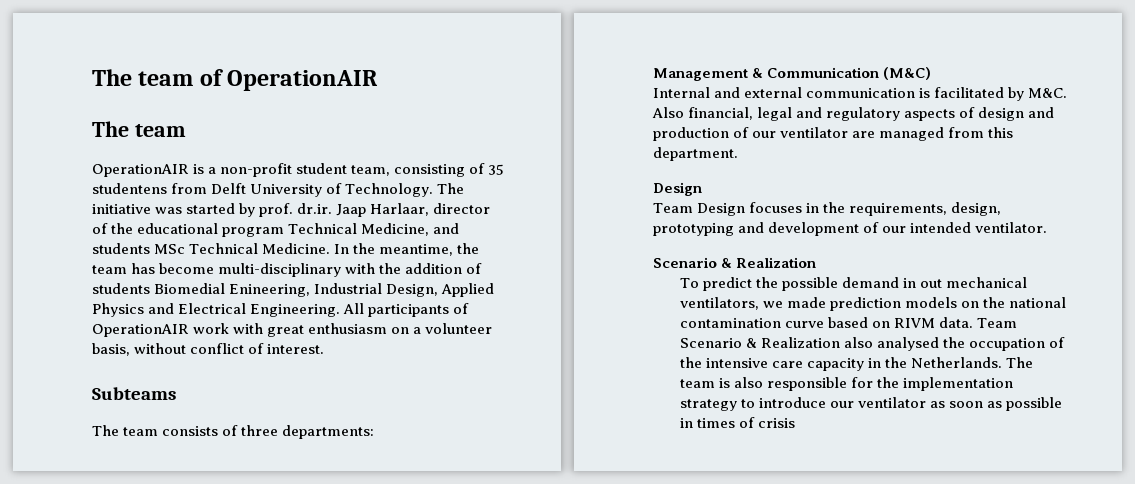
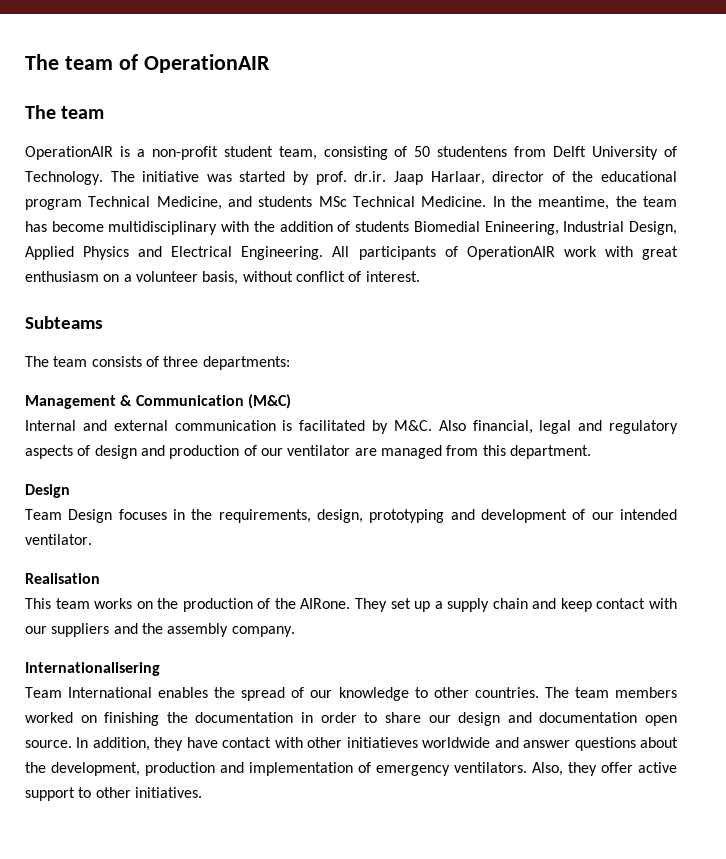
[488,164,505,175] 35 -> [414,146,431,157] 50
[218,263,342,277] multi-disciplinary -> [108,221,218,235] multidisciplinary
[653,257,817,268] [679,277,1028,291] [679,297,1067,311] [679,317,1018,328] [679,337,1066,351] [679,357,1034,371] [679,377,1014,391] [679,397,1063,411] [679,417,796,428] Scenario & Realization // To predict the possible demand in out mechanical ventilators, we made prediction models on the national contamination curve based on RIVM data. Team Scenario & Realization also analysed the occupation of the intensive care capacity in the Netherlands. The team is also responsible for the implementation strategy to introduce our ventilator as soon as possible in times of crisis -> [25,573,100,584] [25,598,677,612] [25,623,295,637] [25,662,160,676] [25,687,678,701] [25,712,678,726] [25,737,678,751] [25,762,677,776] [25,787,202,801] Realisation // This team works on the production of the AIRone. They set up a supply chain and keep contact with our suppliers and the assembly company. // Internationalisering // Team International enables the spread of our knowledge to other countries. The team members worked on finishing the documentation in order to share our design and documentation open source. In addition, they have contact with other initiatieves worldwide and answer questions about the development, production and implementation of emergency ventilators. Also, they offer active support to other initiatives.

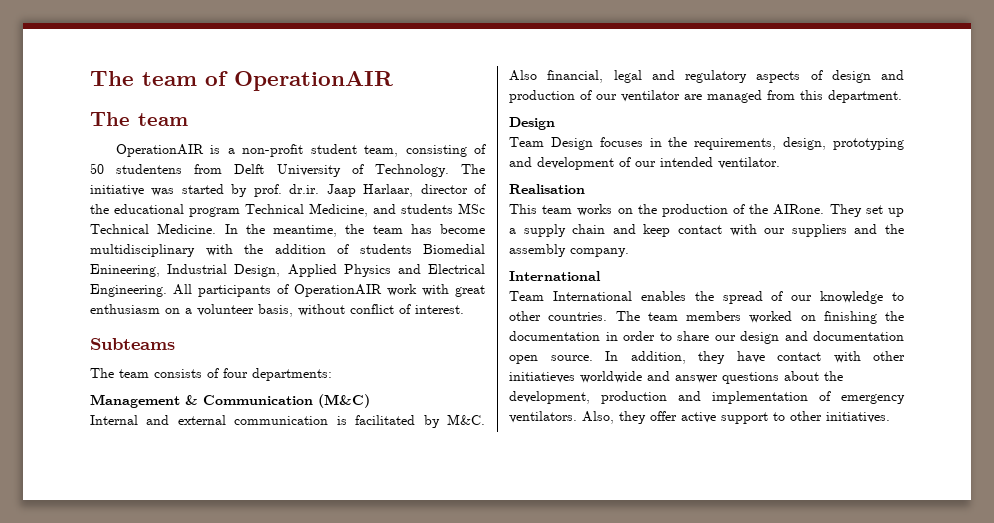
[163,356,199,367] three -> [223,368,248,378] four
[25,662,160,676] Internationalisering -> [509,271,601,281] International

